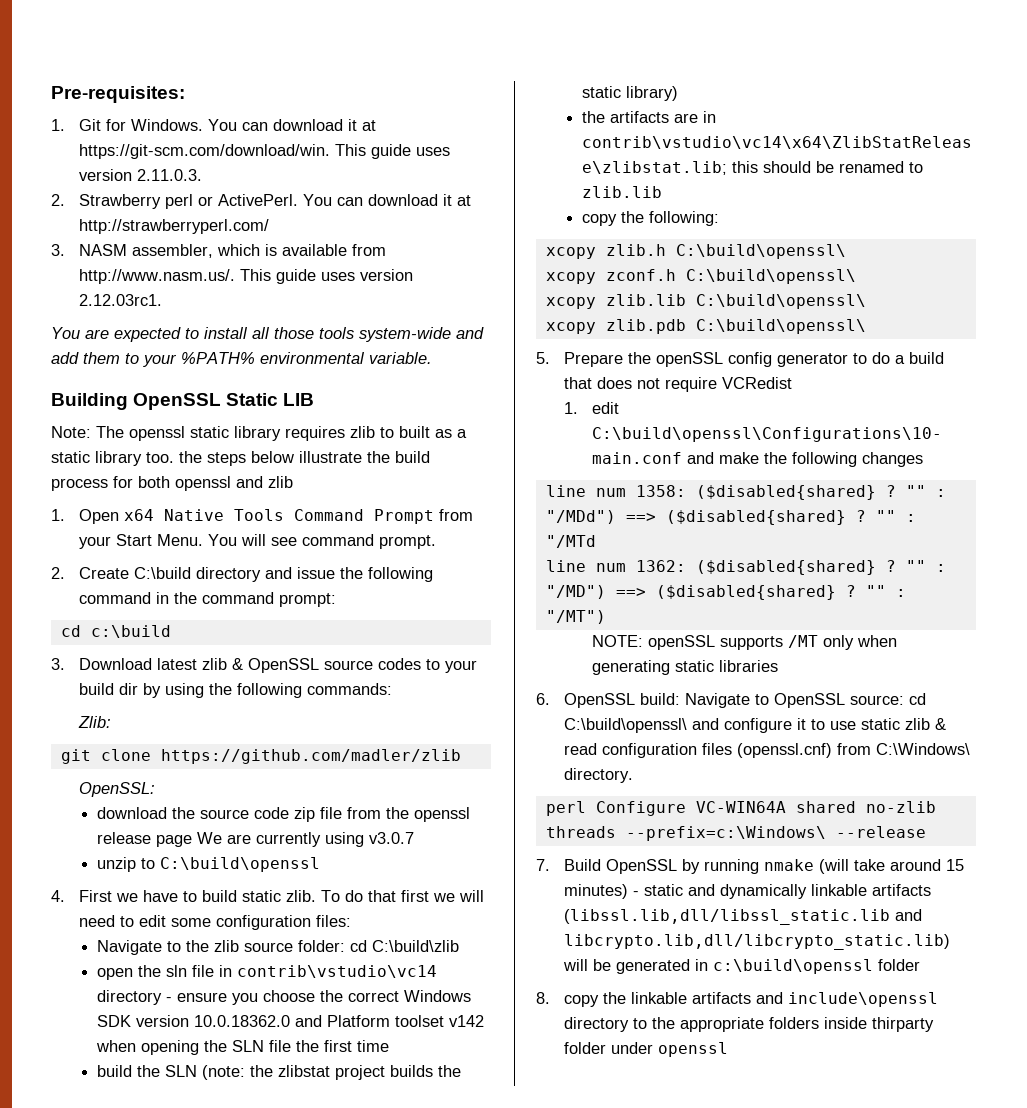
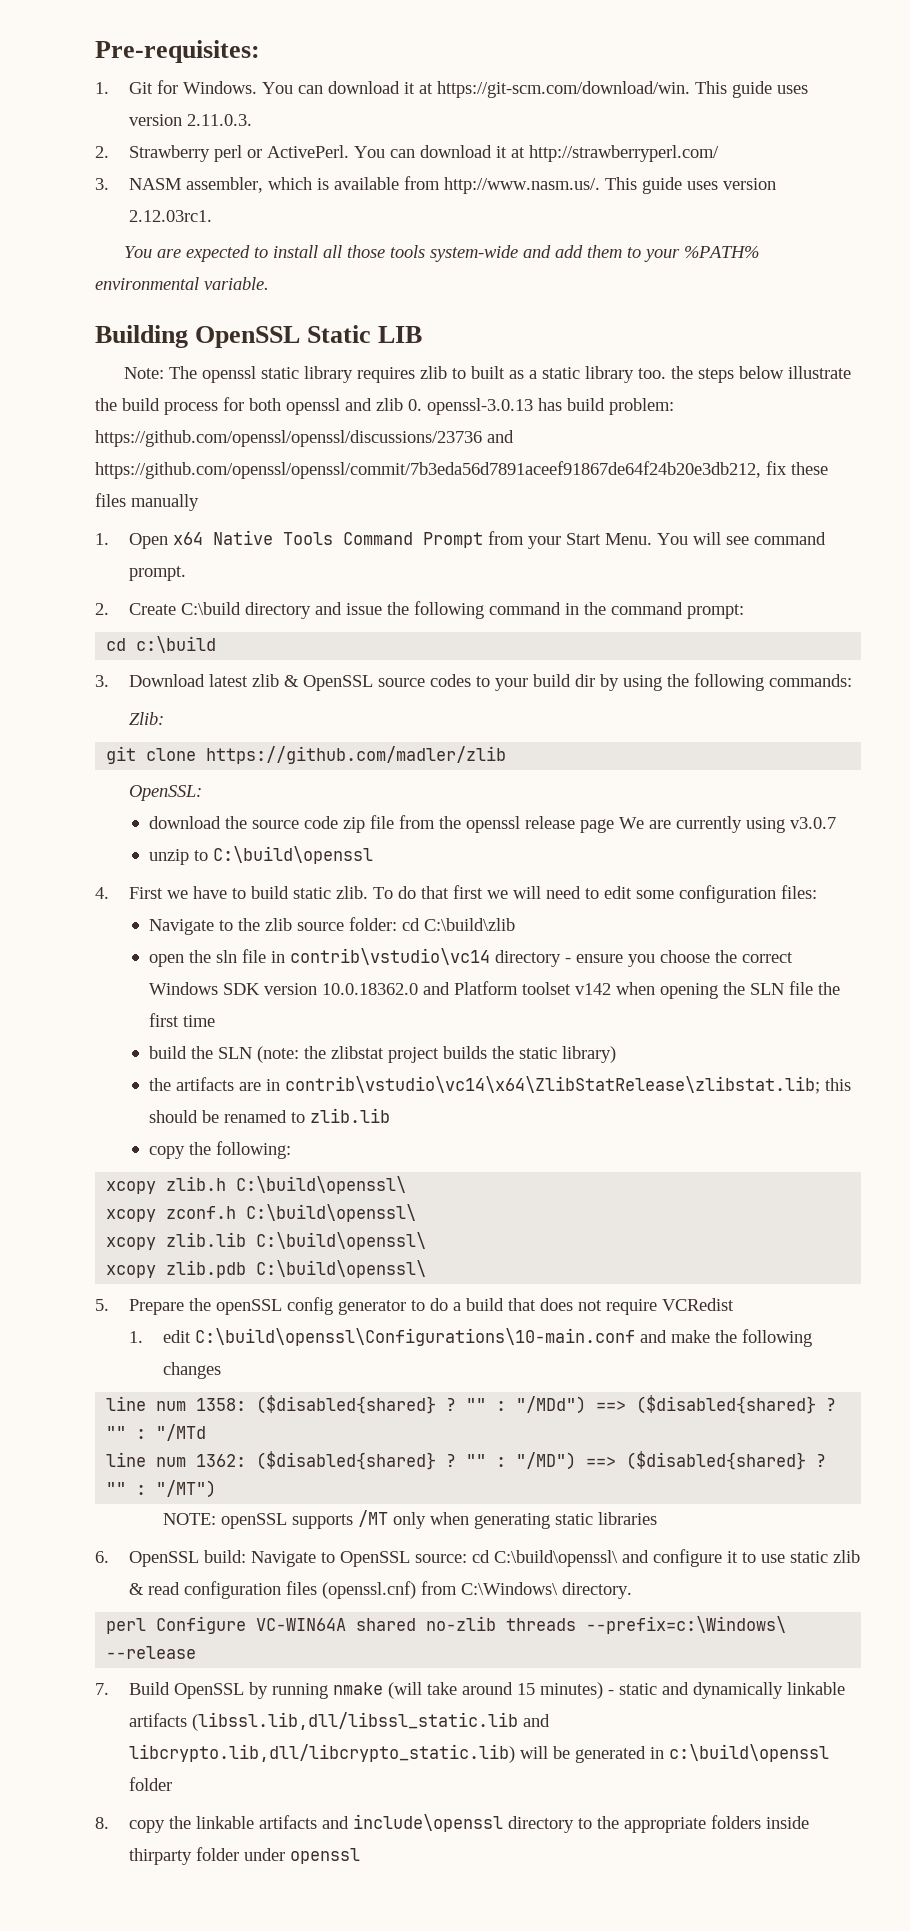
(293, 482) none -> [408,398,674,415] [95,430,514,447] [95,461,828,479] [95,493,199,511] 0. openssl-3.0.13 has build problem: https://github.com/openssl/openssl/discussions/23736 and https://github.com/openssl/openssl/commit/7b3eda56d7891aceef91867de64f24b20e3db212, fix these files manually

